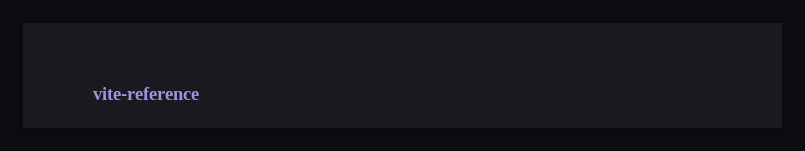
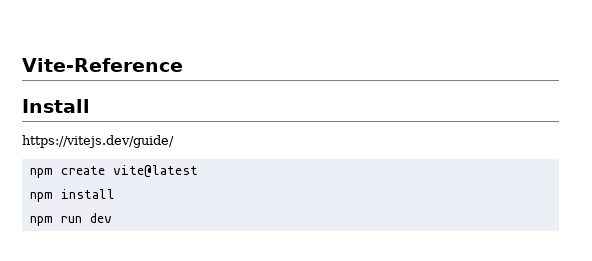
[93,87,199,100] vite-reference -> [22,58,183,72] [22,99,90,113] [22,135,174,148] [29,165,198,178] [29,189,115,202] [29,213,112,226] Vite-Reference // Install // https://vitejs.dev/guide/ // npm create vite@latest // npm install // npm run dev

